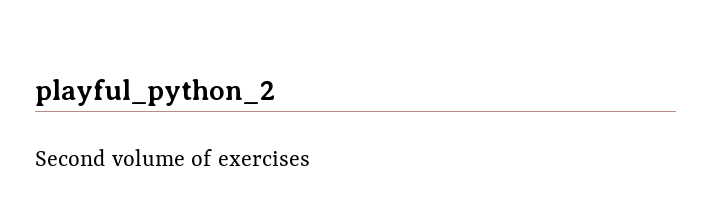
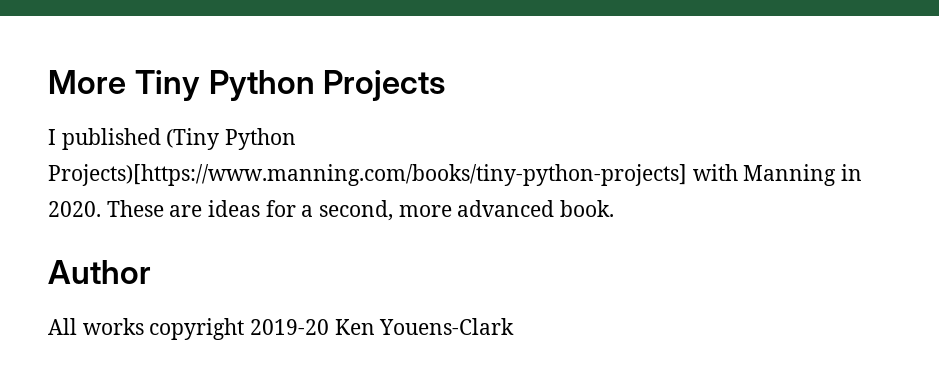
[35,79,275,106] [35,149,310,166] playful_python_2 // Second volume of exercises -> [48,70,446,101] [48,128,297,150] [48,164,863,186] [48,200,615,221] [48,260,151,284] [48,318,515,340] More Tiny Python Projects // I published (Tiny Python Projects)[https://www.manning.com/books/tiny-python-projects] with Manning in 2020. These are ideas for a second, more advanced book. // Author // All works copyright 2019-20 Ken Youens-Clark

